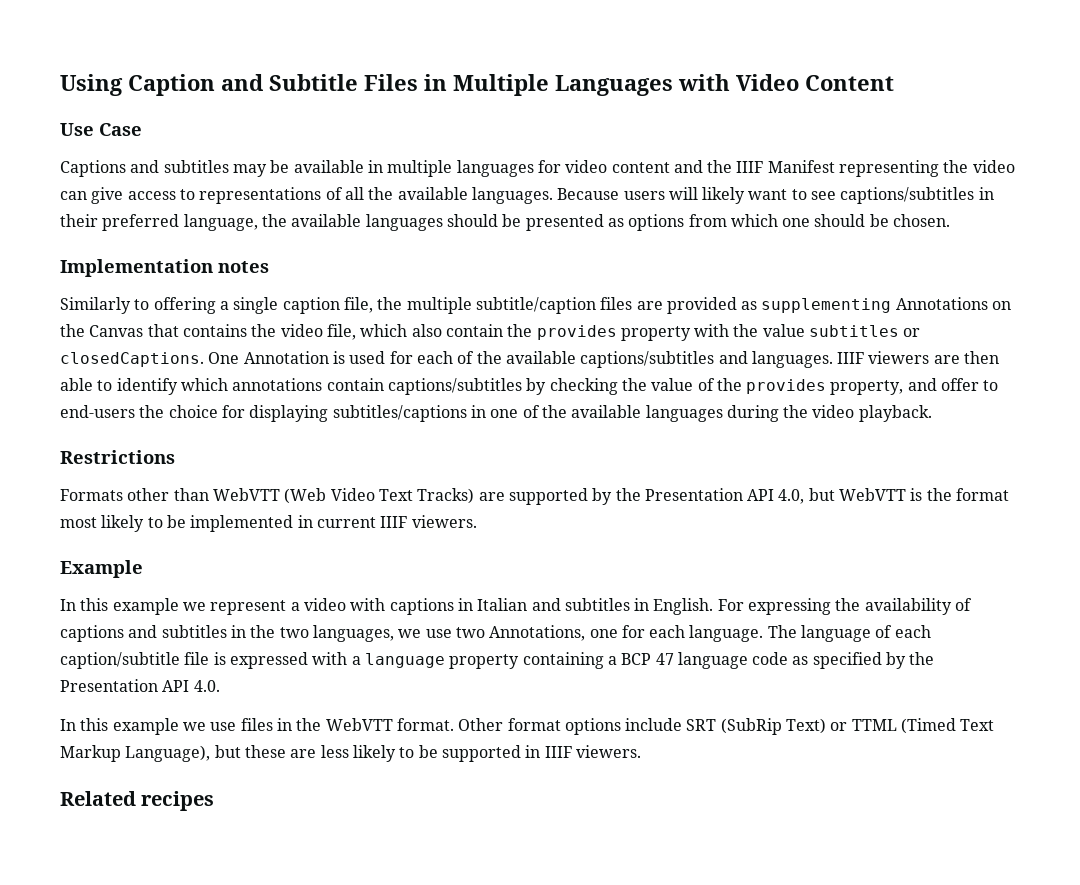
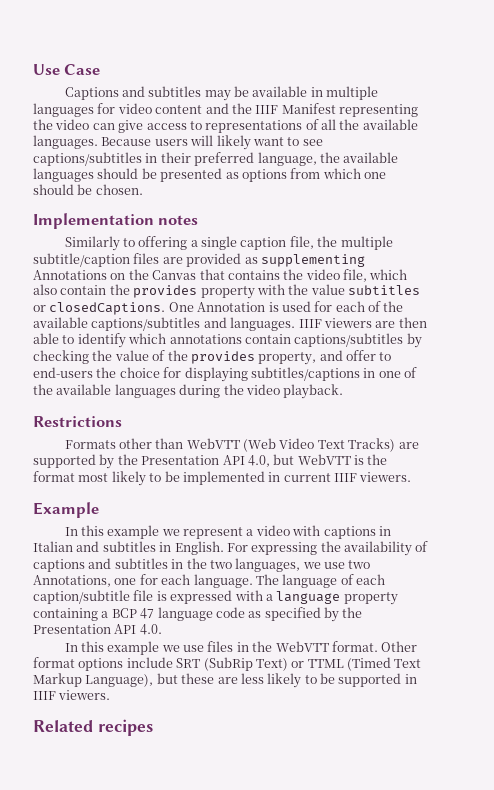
[60,74,894,96] Using Caption and Subtitle Files in Multiple Languages with Video Content // -> (33, 69) none

